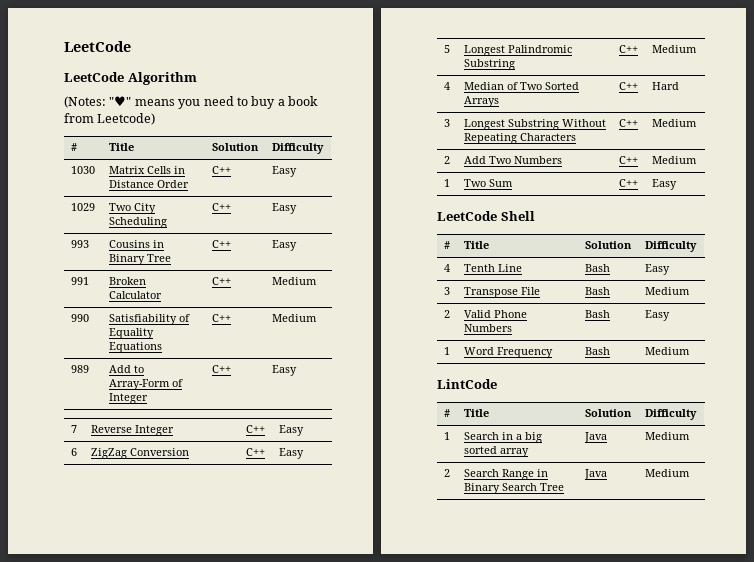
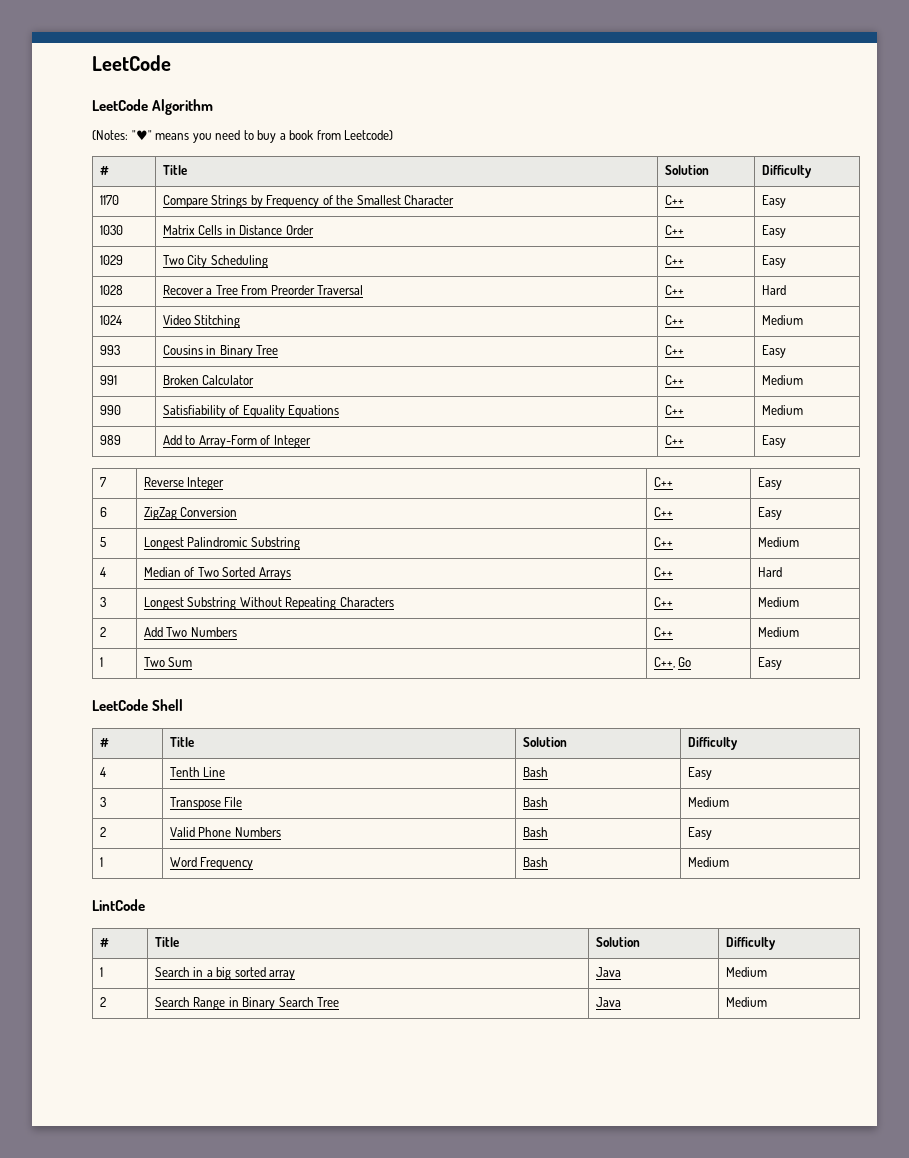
(324, 148) none -> [99,195,119,205] [162,195,455,208] [664,195,684,205] [761,195,786,208] // 1170 | Compare Strings by Frequency of the Smallest Character | C++ | Easy
(297, 208) none -> [99,285,123,295] [162,285,364,295] [664,285,684,295] [761,285,786,295] [99,315,122,325] [162,315,241,328] [664,315,684,325] [761,315,803,325] // 1028 | Recover a Tree From Preorder Traversal | C++ | Hard // 1024 | Video Stitching | C++ | Medium
[618,179,638,187] C++ -> [653,657,692,668] C++, Go

